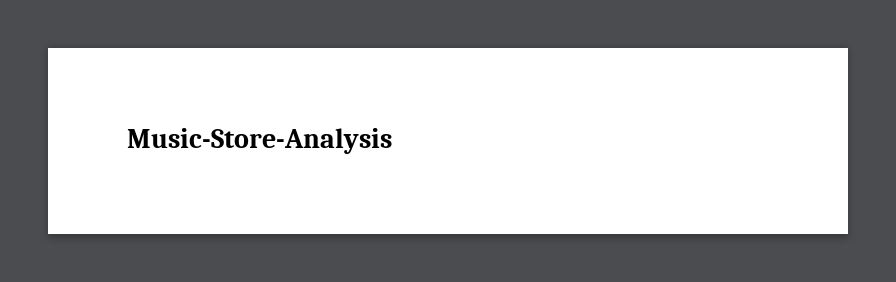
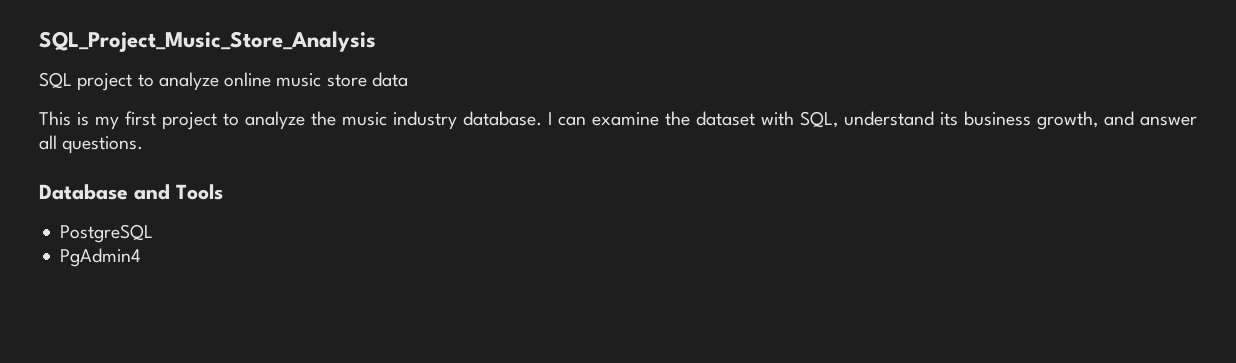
[127,128,392,154] Music-Store-Analysis -> [39,31,376,52] [39,72,408,91] [39,111,1197,130] [39,135,144,154] [39,184,223,200] [60,224,154,243] [60,248,142,267] SQL_Project_Music_Store_Analysis // SQL project to analyze online music store data // This is my first project to analyze the music industry database. I can examine the dataset with SQL, understand its business growth, and answer all questions. // Database and Tools // PostgreSQL // PgAdmin4

